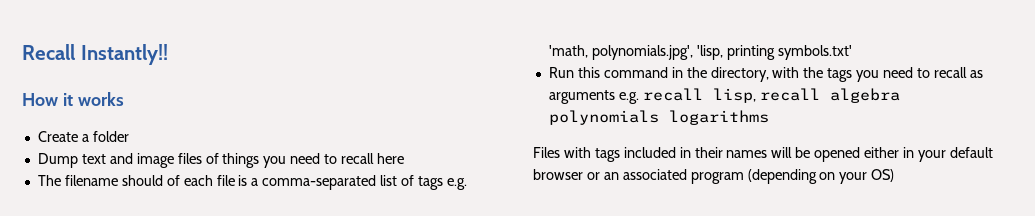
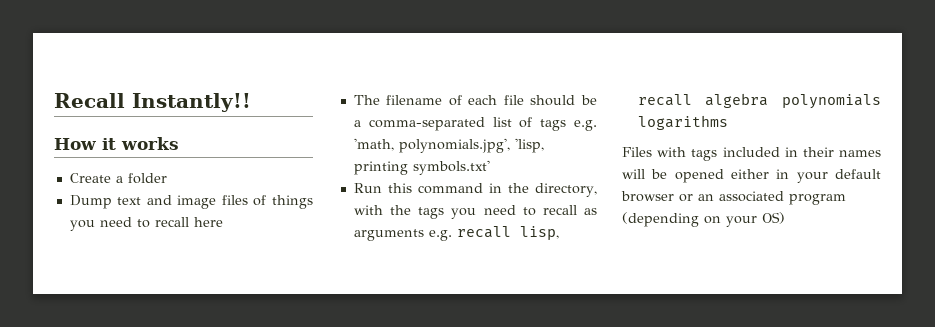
[121,175,163,186] should -> (443, 100) none
[238,175,248,186] is -> [530,95,597,106] should be

